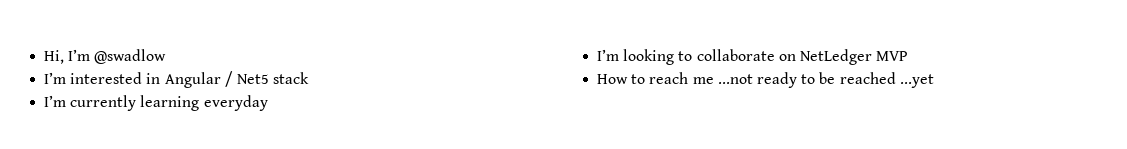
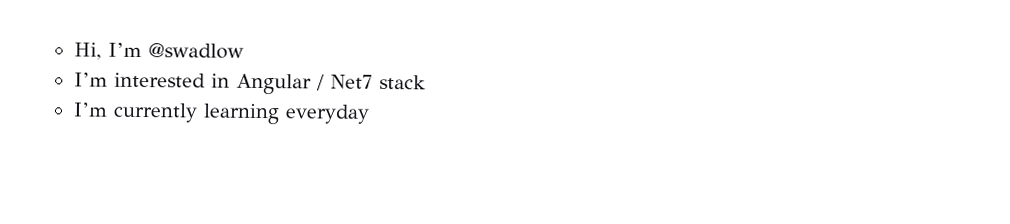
[236,74,269,84] Net5 -> [329,74,373,89] Net7
[597,49,909,65] [597,72,934,88] // I’m looking to collaborate on NetLedger MVP // How to reach me ...not ready to be reached ...yet -> (370, 114) none

